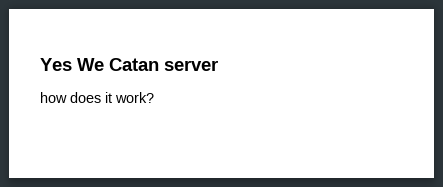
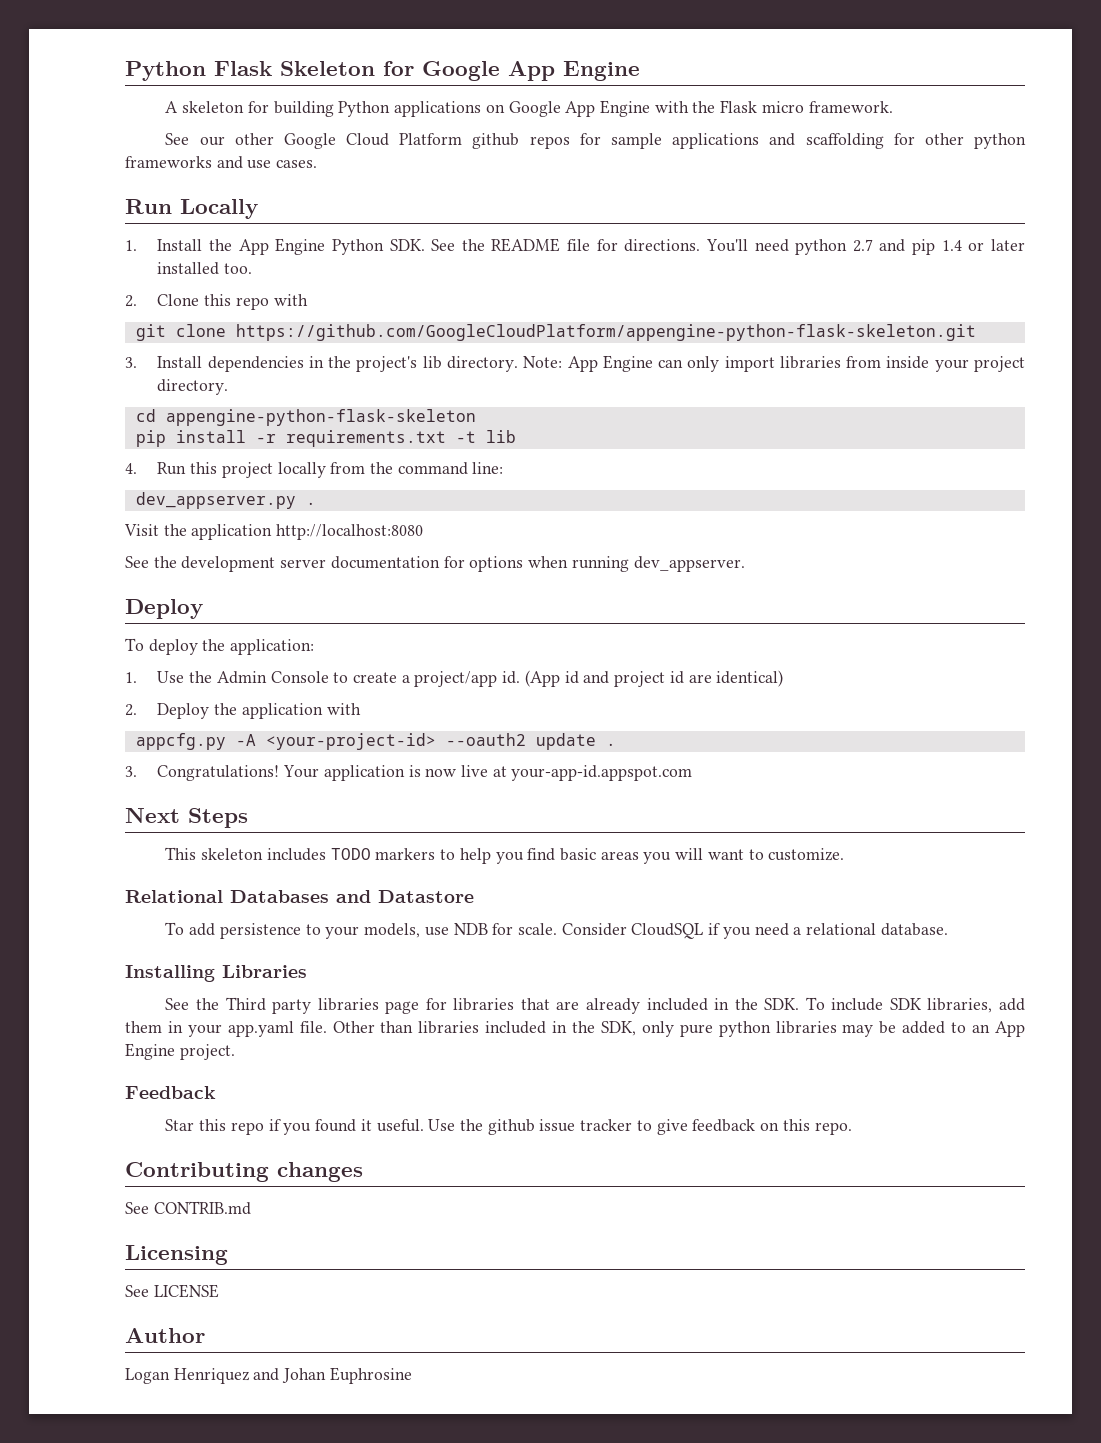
[40,58,218,71] [40,92,154,103] Yes We Catan server // how does it work? -> [125,61,640,81] [165,100,893,117] [165,133,1027,149] [125,156,318,169] [125,199,258,219] [125,238,1025,255] [157,262,253,275] [125,294,308,310] [135,324,976,341] [125,355,1025,372] [157,379,229,395] [135,409,476,426] [135,430,516,447] [125,462,504,478] [135,492,316,509] [124,524,424,540] [125,556,745,572] [125,599,203,619] [125,638,315,655] [125,670,784,687] [125,703,361,719] [135,733,616,750] [125,765,693,781] [125,808,248,828] [165,847,845,864] [125,890,474,903] [165,922,948,939] [125,965,307,982] [165,997,1025,1014] [125,1021,1026,1037] [125,1043,235,1060] [125,1086,216,1099] [165,1119,852,1135] [125,1162,363,1182] [125,1201,251,1215] [125,1245,228,1265] [125,1284,219,1298] [125,1328,205,1343] [125,1367,412,1384] Python Flask Skeleton for Google App Engine // A skeleton for building Python applications on Google App Engine with the Flask micro framework. // See our other Google Cloud Platform github repos for sample applications and scaffolding for other python frameworks and use cases. // Run Locally // 1. Install the App Engine Python SDK. See the README file for directions. You'll need python 2.7 and pip 1.4 or later installed too. // 2. Clone this repo with // git clone https://github.com/GoogleCloudPlatform/appengine-python-flask-skeleton.git // 3. Install dependencies in the project's lib directory. Note: App Engine can only import libraries from inside your project directory. // cd appengine-python-flask-skeleton // pip install -r requirements.txt -t lib // 4. Run this project locally from the command line: // dev_appserver.py . // Visit the application http://localhost:8080 // See the development server documentation for options when running dev_appserver. // Deploy // To deploy the application: // 1. Use the Admin Console to create a project/app id. (App id and project id are identical) // 2. Deploy the application with // appcfg.py -A <your-project-id> --oauth2 update . // 3. Congratulations! Your application is now live at your-app-id.appspot.com // Next Steps // This skeleton includes TODO markers to help you find basic areas you will want to customize. // Relational Databases and Datastore // To add persistence to your models, use NDB for scale. Consider CloudSQL if you need a relational database. // Installing Libraries // See the Third party libraries page for libraries that are already included in the SDK. To include SDK libraries, add them in your app.yaml file. Other than libraries included in the SDK, only pure python libraries may be added to an App Engine project. // Feedback // Star this repo if you found it useful. Use the github issue tracker to give feedback on this repo. // Contributing changes // See CONTRIB.md // Licensing // See LICENSE // Author // Logan Henriquez and Johan Euphrosine

